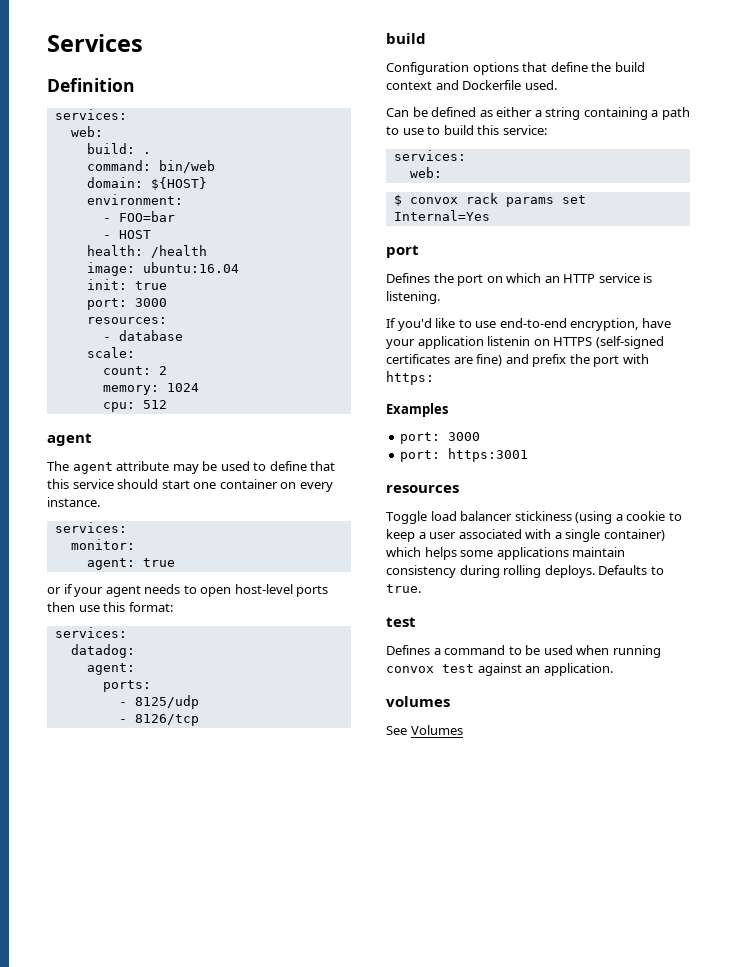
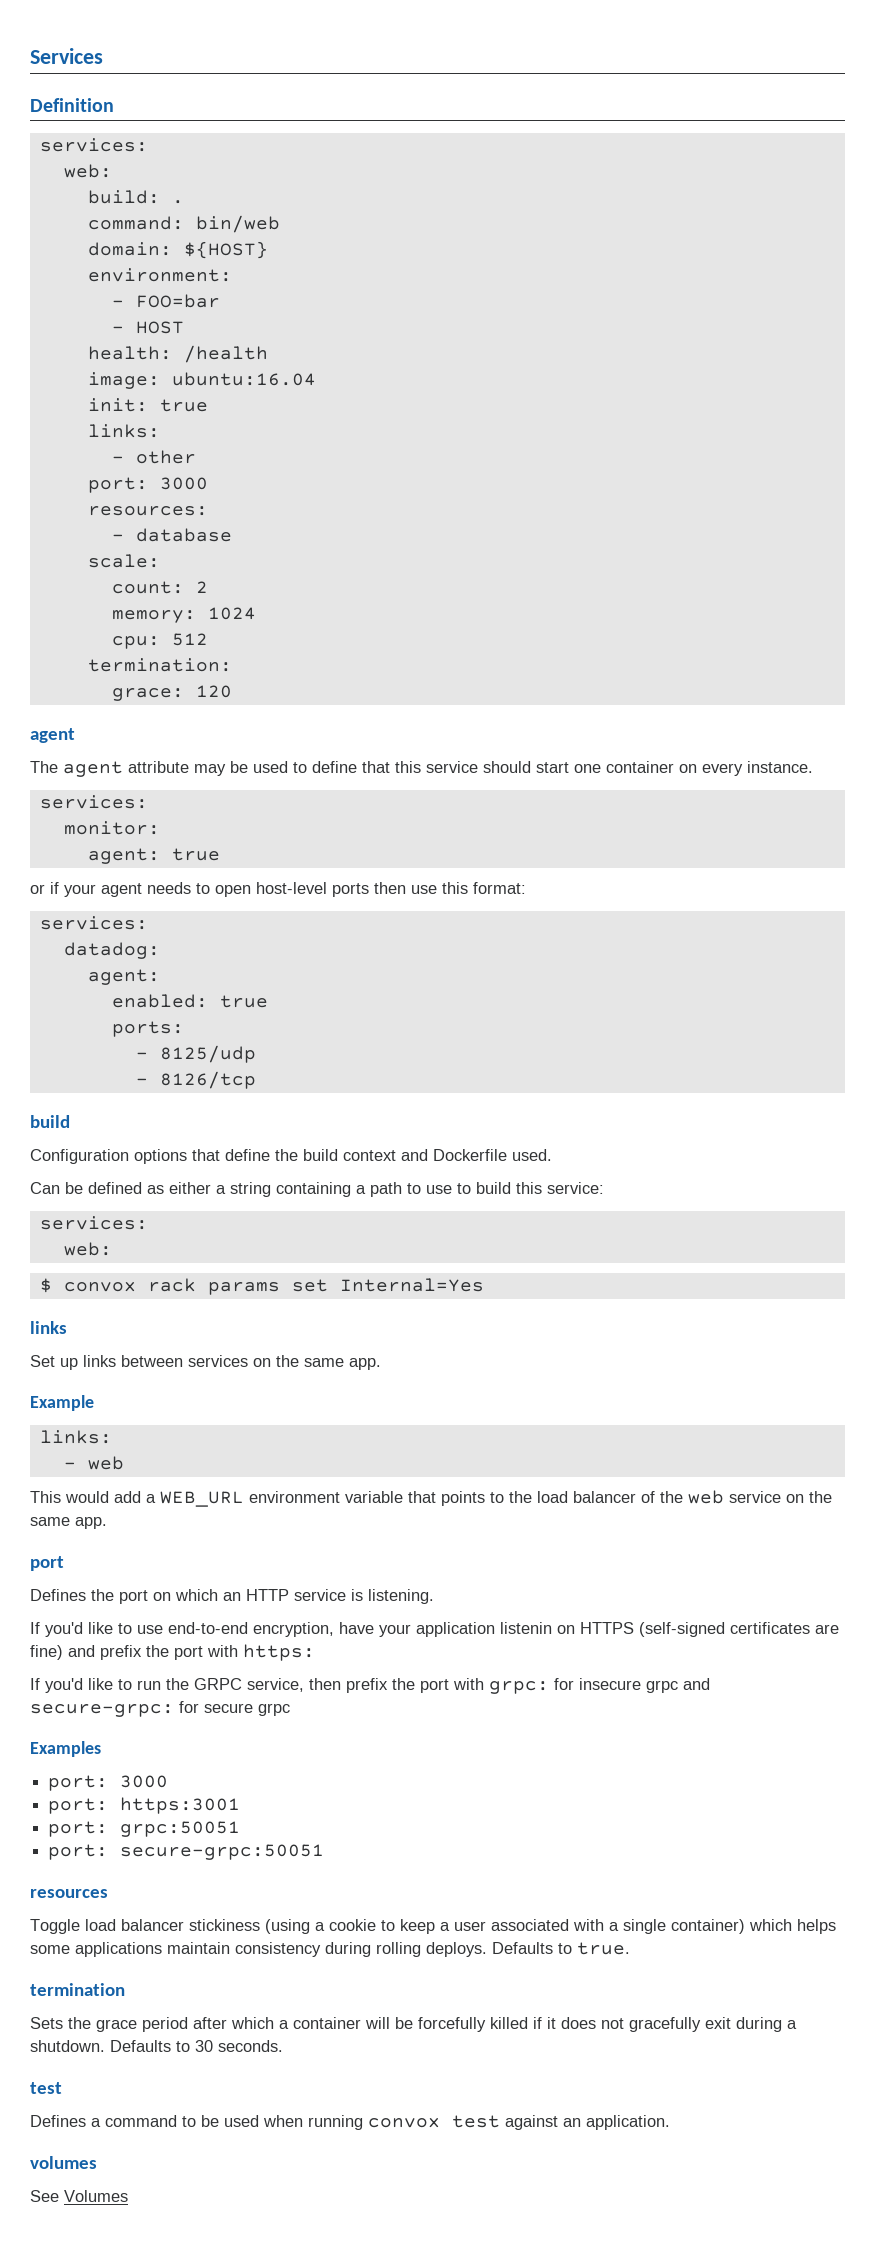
(167, 285) none -> [87,424,160,438] [111,450,196,464] // links: // - other
(167, 404) none -> [87,658,232,672] [111,685,232,701] // termination: // grace: 120
(135, 669) none -> [111,994,268,1008] // enabled: true
(490, 215) none -> [30,1321,67,1334] [30,1355,381,1370] [30,1395,94,1411] [39,1430,112,1444] [63,1456,124,1470] [30,1490,832,1507] [30,1517,107,1529] // links // Set up links between services on the same app. // Example // links: // - web // This would add a WEB_URL environment variable that points to the load balancer of the web service on the same app.
(434, 378) none -> [30,1678,710,1694] [30,1701,290,1717] // If you'd like to run the GRPC service, then prefix the port with grpc: for insecure grpc and secure-grpc: for secure grpc
(529, 455) none -> [48,1821,241,1837] [48,1844,325,1860] // port: grpc:50051 // port: secure-grpc:50051
(421, 588) none -> [30,1983,125,1996] [30,2017,797,2032] [30,2040,283,2052] // termination // Sets the grace period after which a container will be forcefully killed if it does not gracefully exit during a shutdown. Defaults to 30 seconds.

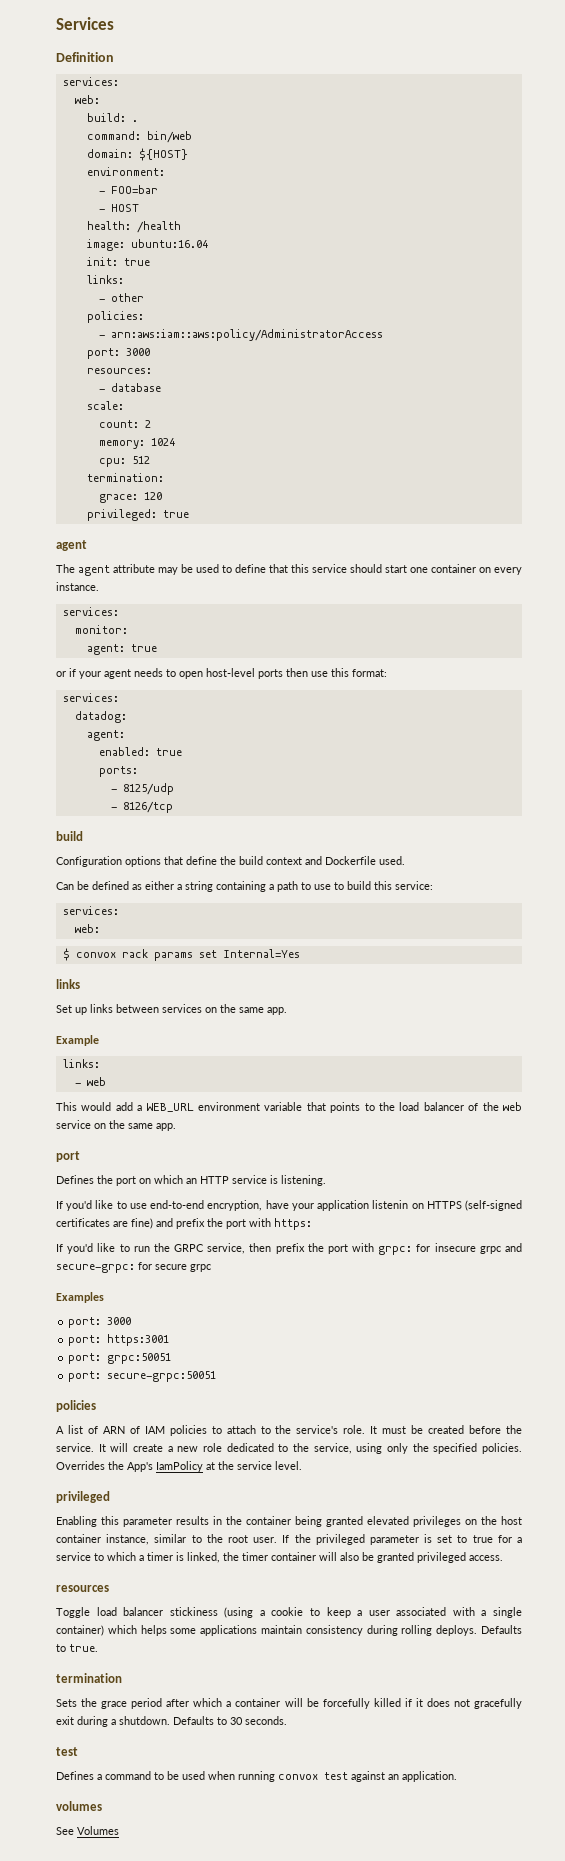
(196, 457) none -> [86,311,144,323] [98,329,383,341] // policies: // - arn:aws:iam::aws:policy/AdministratorAccess
(232, 691) none -> [86,509,189,521] // privileged: true
(325, 1852) none -> [56,1400,96,1412] [56,1425,523,1436] [56,1443,522,1454] [56,1461,302,1472] [56,1491,110,1503] [56,1516,522,1527] [56,1534,522,1545] [56,1552,503,1563] // policies // A list of ARN of IAM policies to attach to the service's role. It must be created before the service. It will create a new role dedicated to the service, using only the specified policies. Overrides the App's IamPolicy at the service level. // privileged // Enabling this parameter results in the container being granted elevated privileges on the host container instance, similar to the root user. If the privileged parameter is set to true for a service to which a timer is linked, the timer container will also be granted privileged access.

